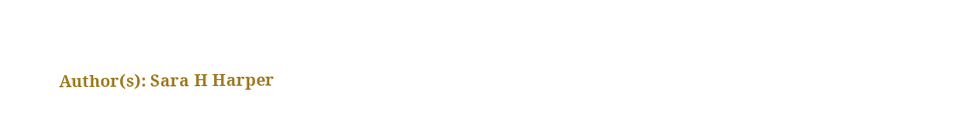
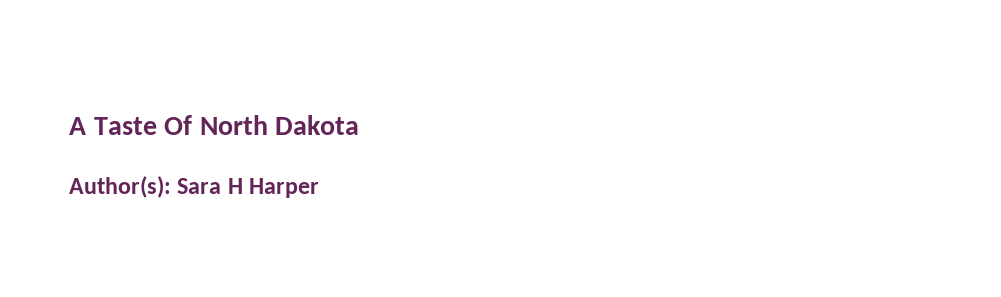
(59, 82) none -> [69,115,360,135] A Taste Of North Dakota //

